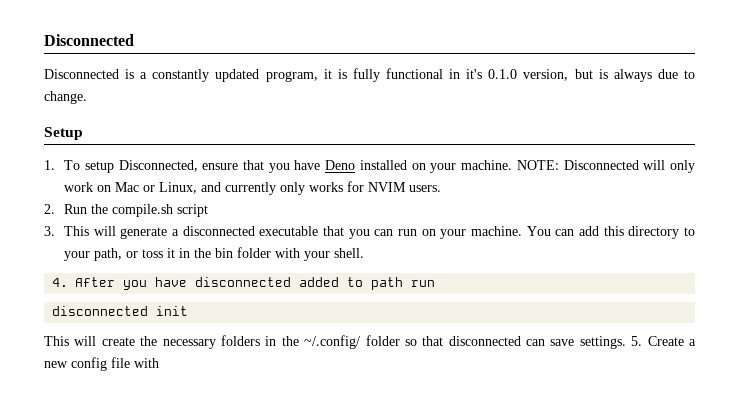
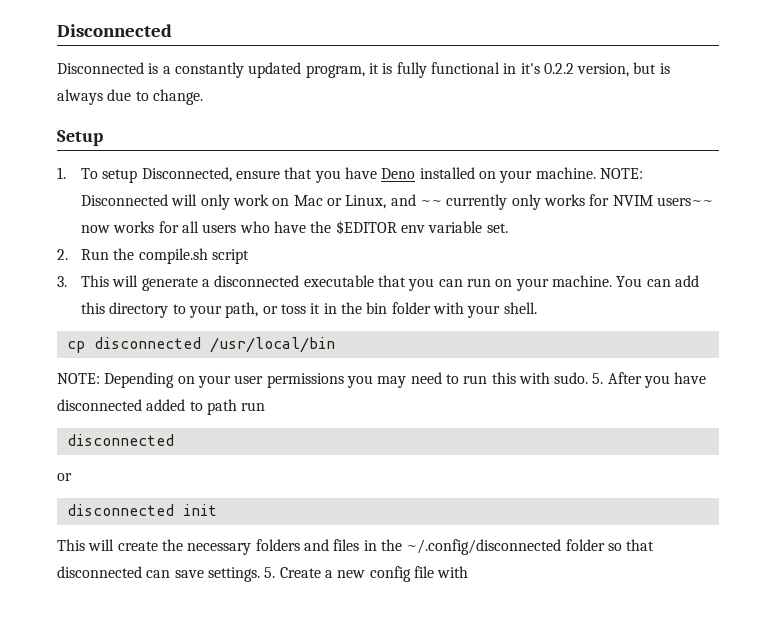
[488,69,518,79] 0.1.0 -> [543,63,574,74] 0.2.2
(222, 187) none -> [420,200,443,206] ~~
[409,185,442,192] users. -> [656,197,713,206] [81,220,508,235] users~~ now works for all users who have the $EDITOR env variable set.
[52,278,69,287] 4. -> [66,337,335,353] [57,372,604,388] cp disconnected /usr/local/bin // NOTE: Depending on your user permissions you may need to run this with sudo. 5.
(149, 311) none -> [57,473,72,481] [66,504,174,516] // or // disconnected
[265,335,361,349] in the ~/.config/ -> [303,539,562,555] and files in the ~/.config/disconnected

